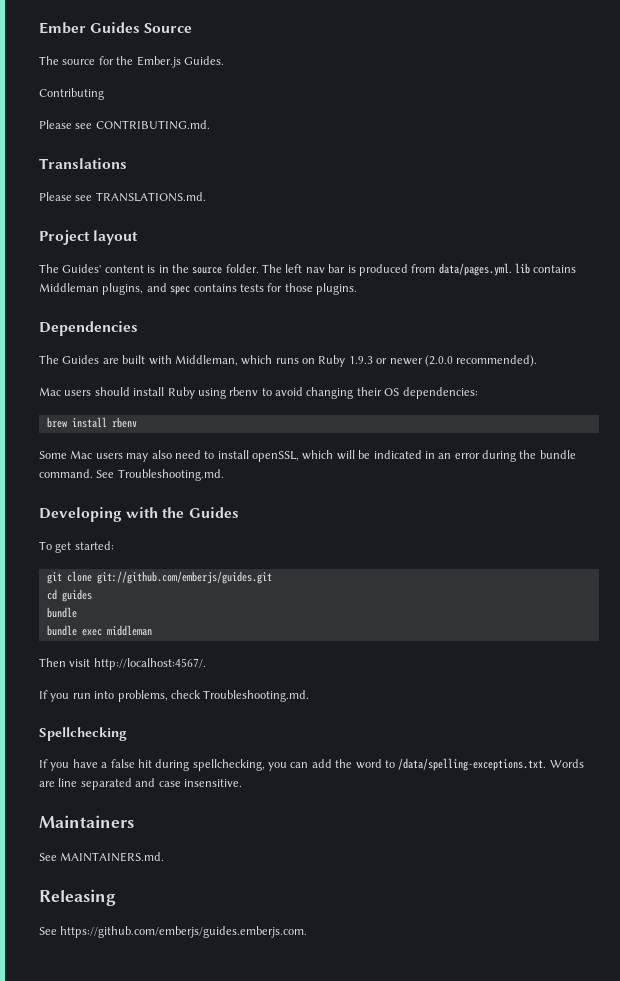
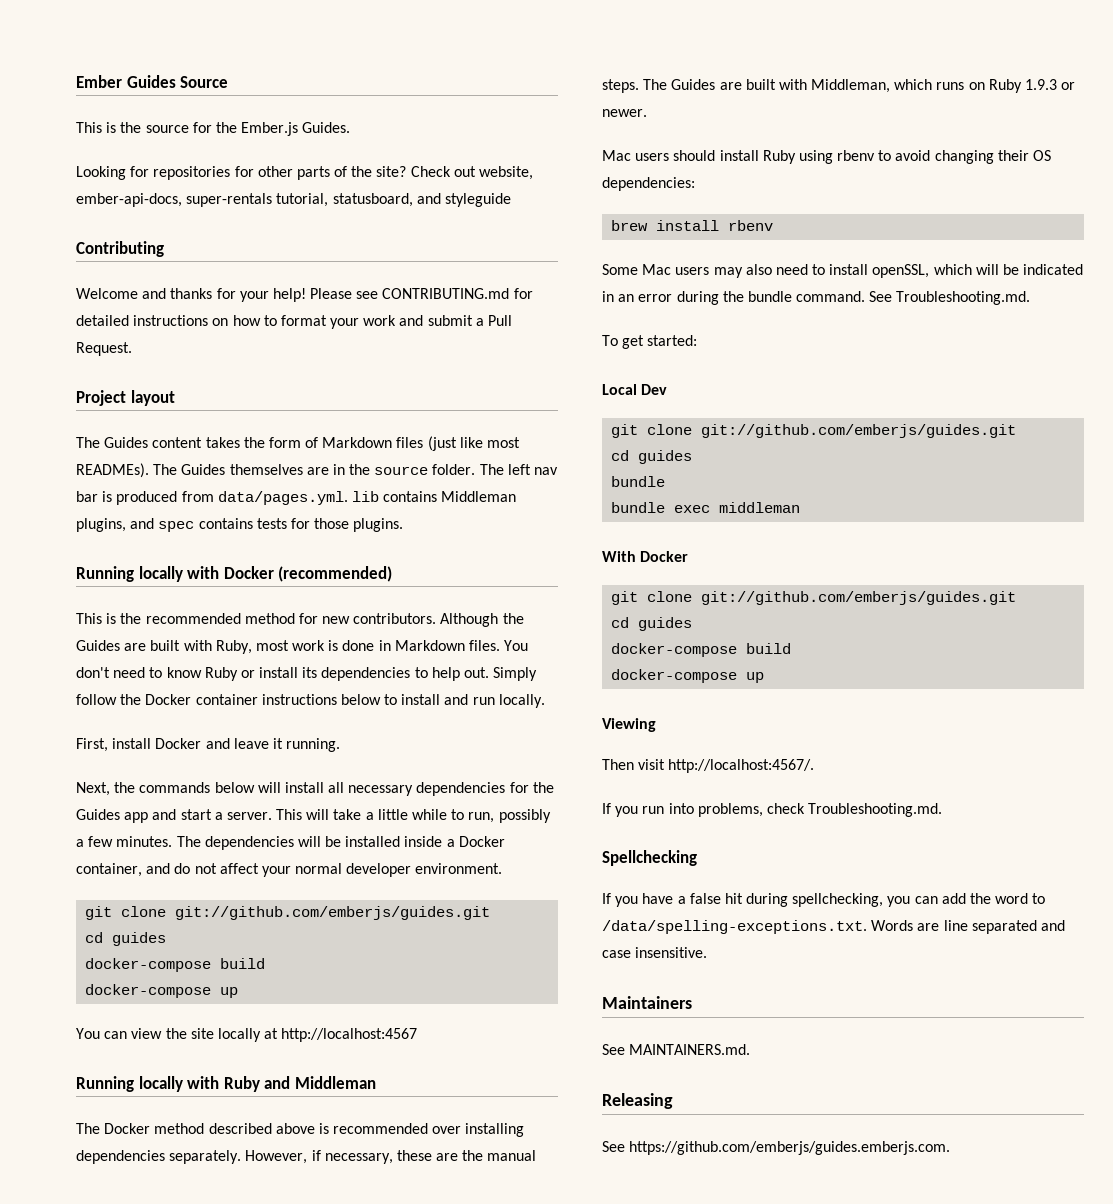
[39,56,59,65] The -> [76,122,142,133] This is the
[39,88,104,100] [39,120,210,130] [39,158,127,169] [39,192,206,202] [39,230,139,245] [39,264,156,273] Contributing // Please see CONTRIBUTING.md. // Translations // Please see TRANSLATIONS.md. // Project layout // The Guides' content is -> [76,166,534,180] [76,193,511,207] [76,241,164,257] [76,288,533,302] [76,315,513,329] [76,342,132,356] [76,390,175,406] [76,436,521,451] [76,463,329,478] Looking for repositories for other parts of the site? Check out website, ember-api-docs, super-rentals tutorial, statusboard, and styleguide // Contributing // Welcome and thanks for your help! Please see CONTRIBUTING.md for detailed instructions on how to format your work and submit a Pull Request. // Project layout // The Guides content takes the form of Markdown files (just like most READMEs). The Guides themselves are
[39,321,138,336] Dependencies // -> [76,566,393,582] [76,613,524,627] [76,640,529,654] [76,667,538,681] [76,694,545,708] [76,738,341,752] [76,782,554,796] [76,809,551,823] [76,836,505,850] [76,863,503,877] [85,906,491,920] [85,932,167,946] [85,958,266,972] [85,984,239,998] [76,1028,418,1042] [76,1076,376,1092] [76,1123,525,1137] [76,1150,537,1164] [602,79,639,93] Running locally with Docker (recommended) // This is the recommended method for new contributors. Although the Guides are built with Ruby, most work is done in Markdown files. You don't need to know Ruby or install its dependencies to help out. Simply follow the Docker container instructions below to install and run locally. // First, install Docker and leave it running. // Next, the commands below will install all necessary dependencies for the Guides app and start a server. This will take a little while to run, possibly a few minutes. The dependencies will be installed inside a Docker container, and do not affect your normal developer environment. // git clone git://github.com/emberjs/guides.git // cd guides // docker-compose build // docker-compose up // You can view the site locally at http://localhost:4567 // Running locally with Ruby and Middleman // The Docker method described above is recommended over installing dependencies separately. However, if necessary, these are the manual steps.
[389,355,538,367] newer (2.0.0 recommended). -> [602,109,647,117] newer.
[39,507,239,522] // Developing with the Guides -> (1031, 298) none
(114, 545) none -> [602,384,668,395] // Local Dev
(152, 630) none -> [602,551,689,562] [611,591,1017,605] [611,617,693,631] [611,643,792,657] [611,669,765,683] [602,718,656,732] // With Docker // git clone git://github.com/emberjs/guides.git // cd guides // docker-compose build // docker-compose up // Viewing

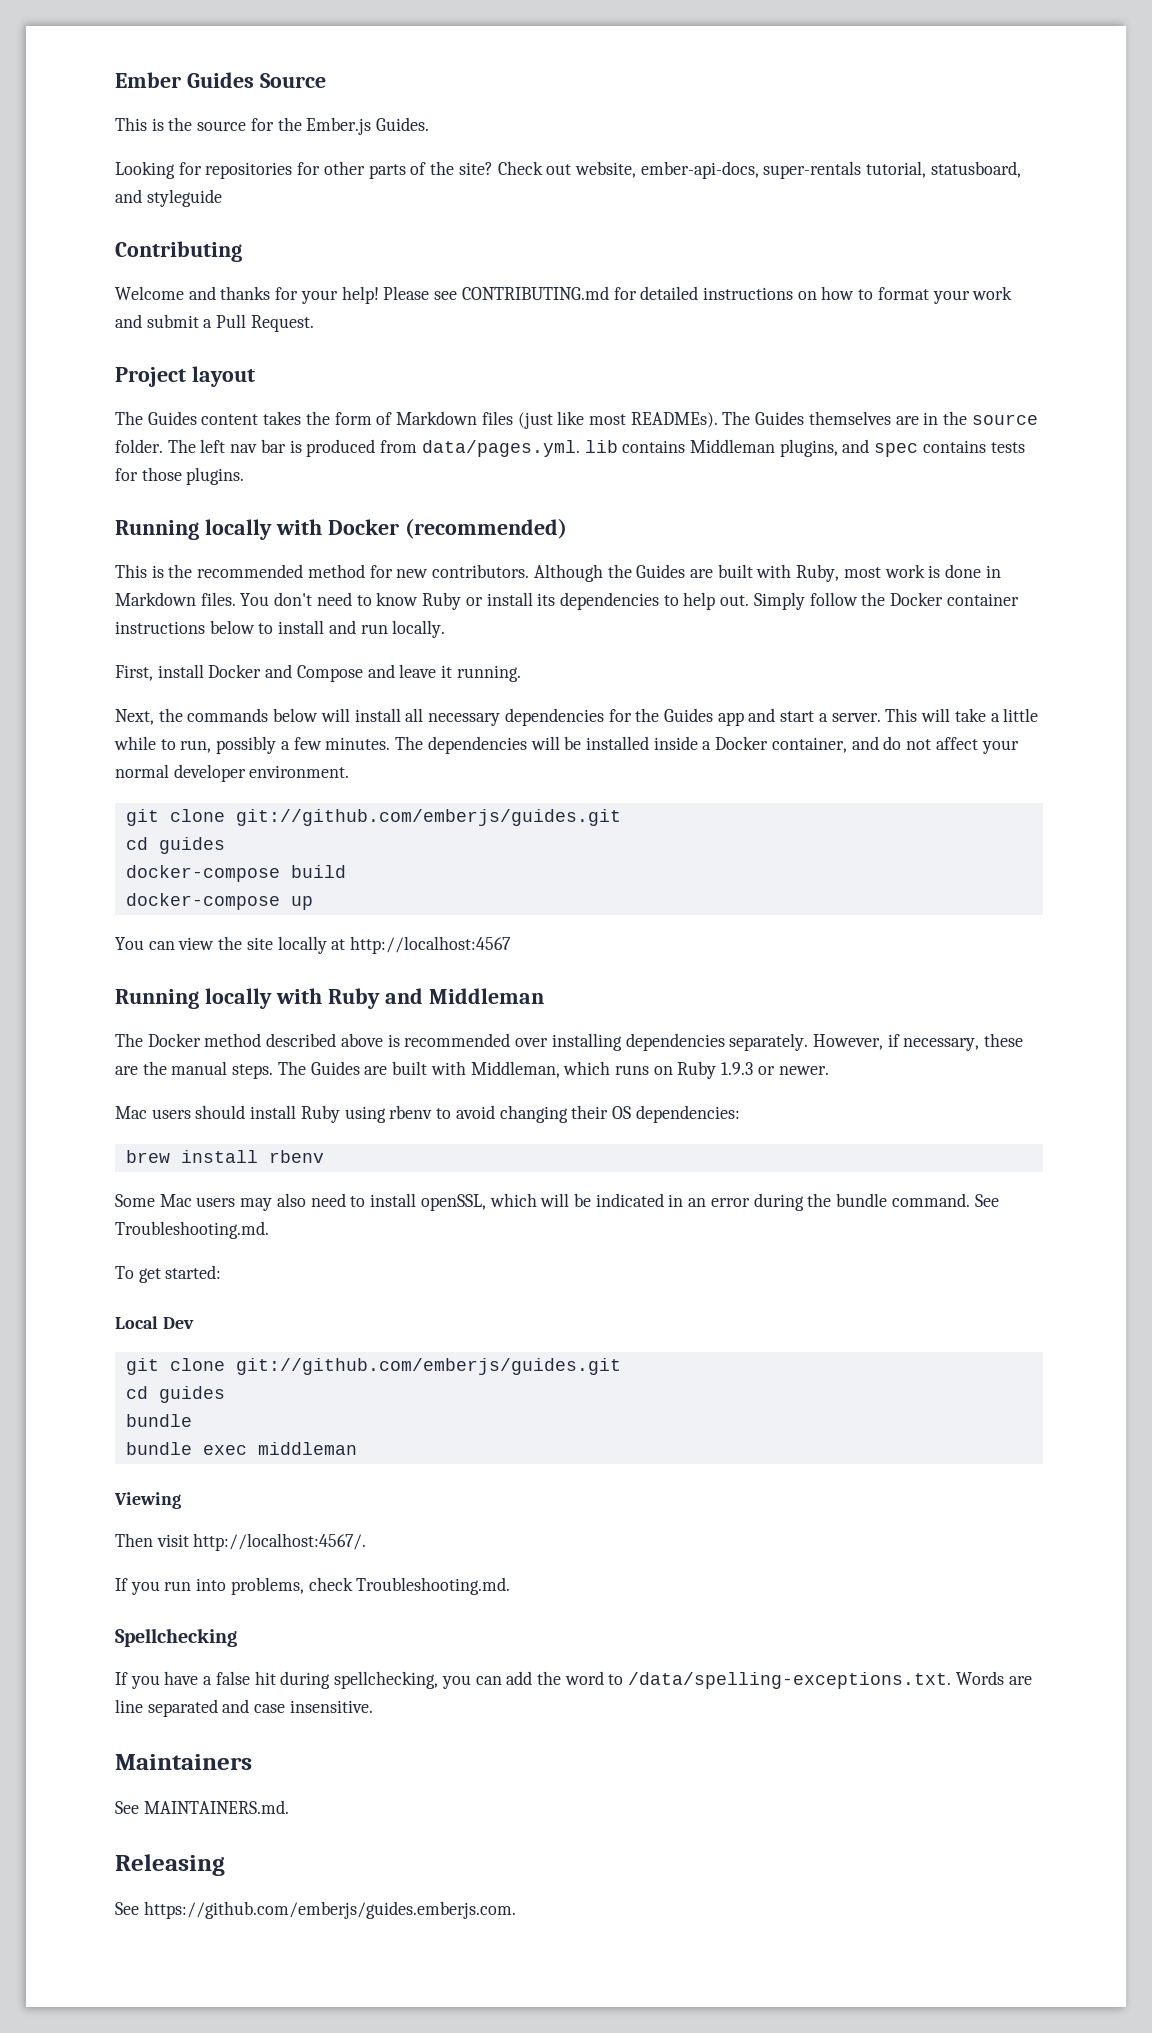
(230, 743) none -> [296,664,395,682] Compose and
[602,551,689,562] [611,591,1017,605] [611,617,693,631] [611,643,792,657] [611,669,765,683] // With Docker // git clone git://github.com/emberjs/guides.git // cd guides // docker-compose build // docker-compose up -> (357, 1448) none

